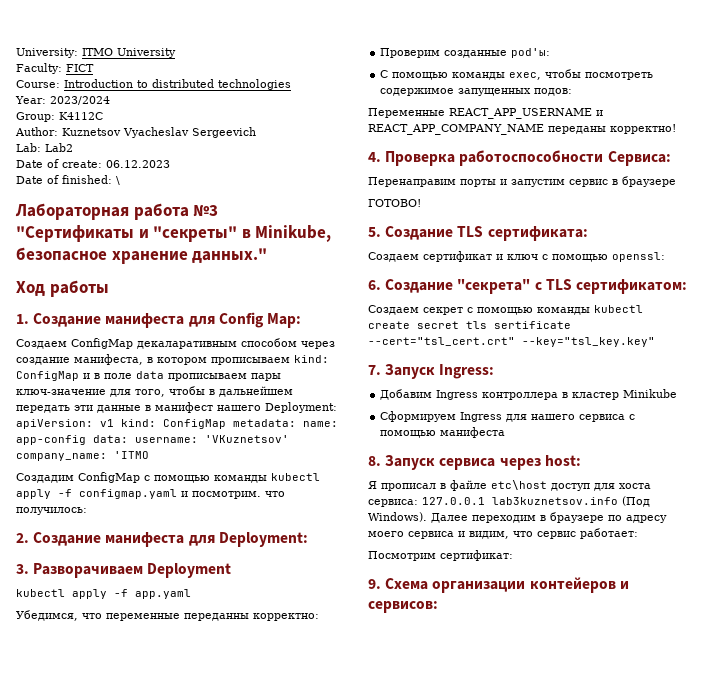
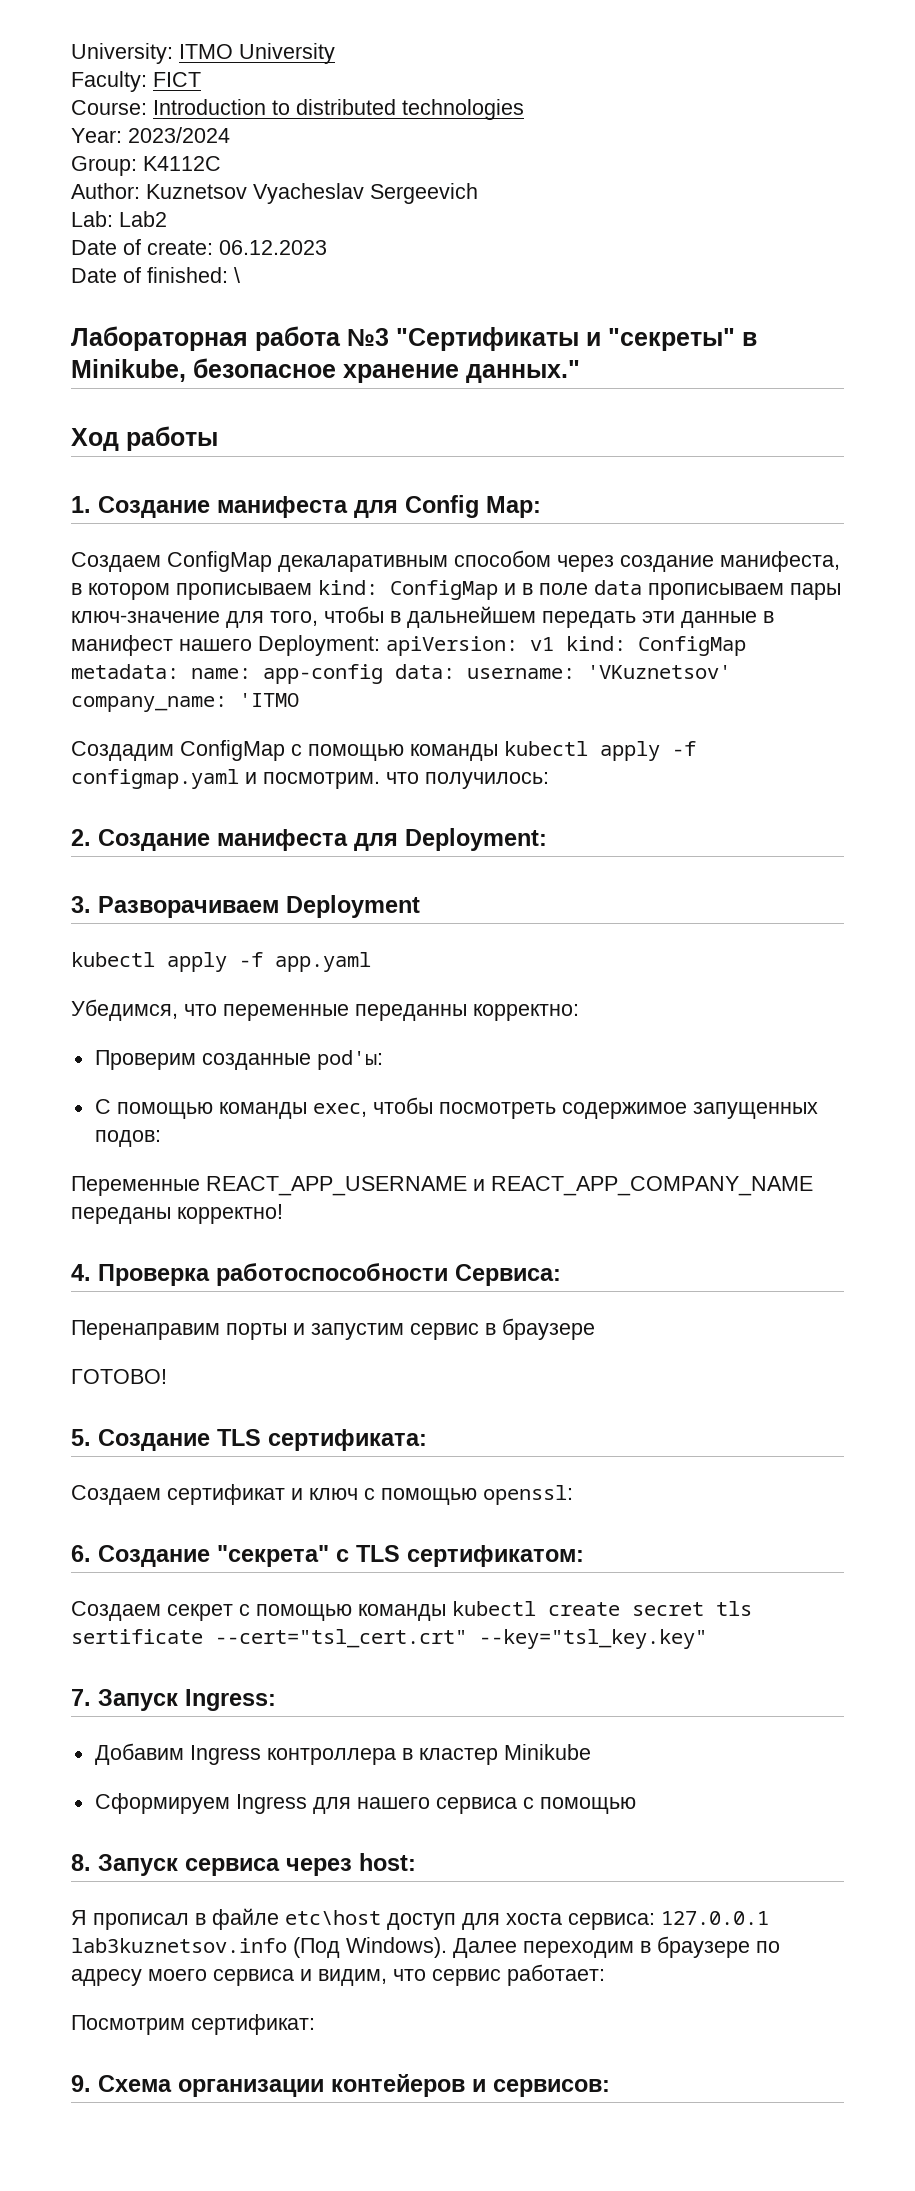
[440,427,506,438] манифеста -> (636, 1805) none

